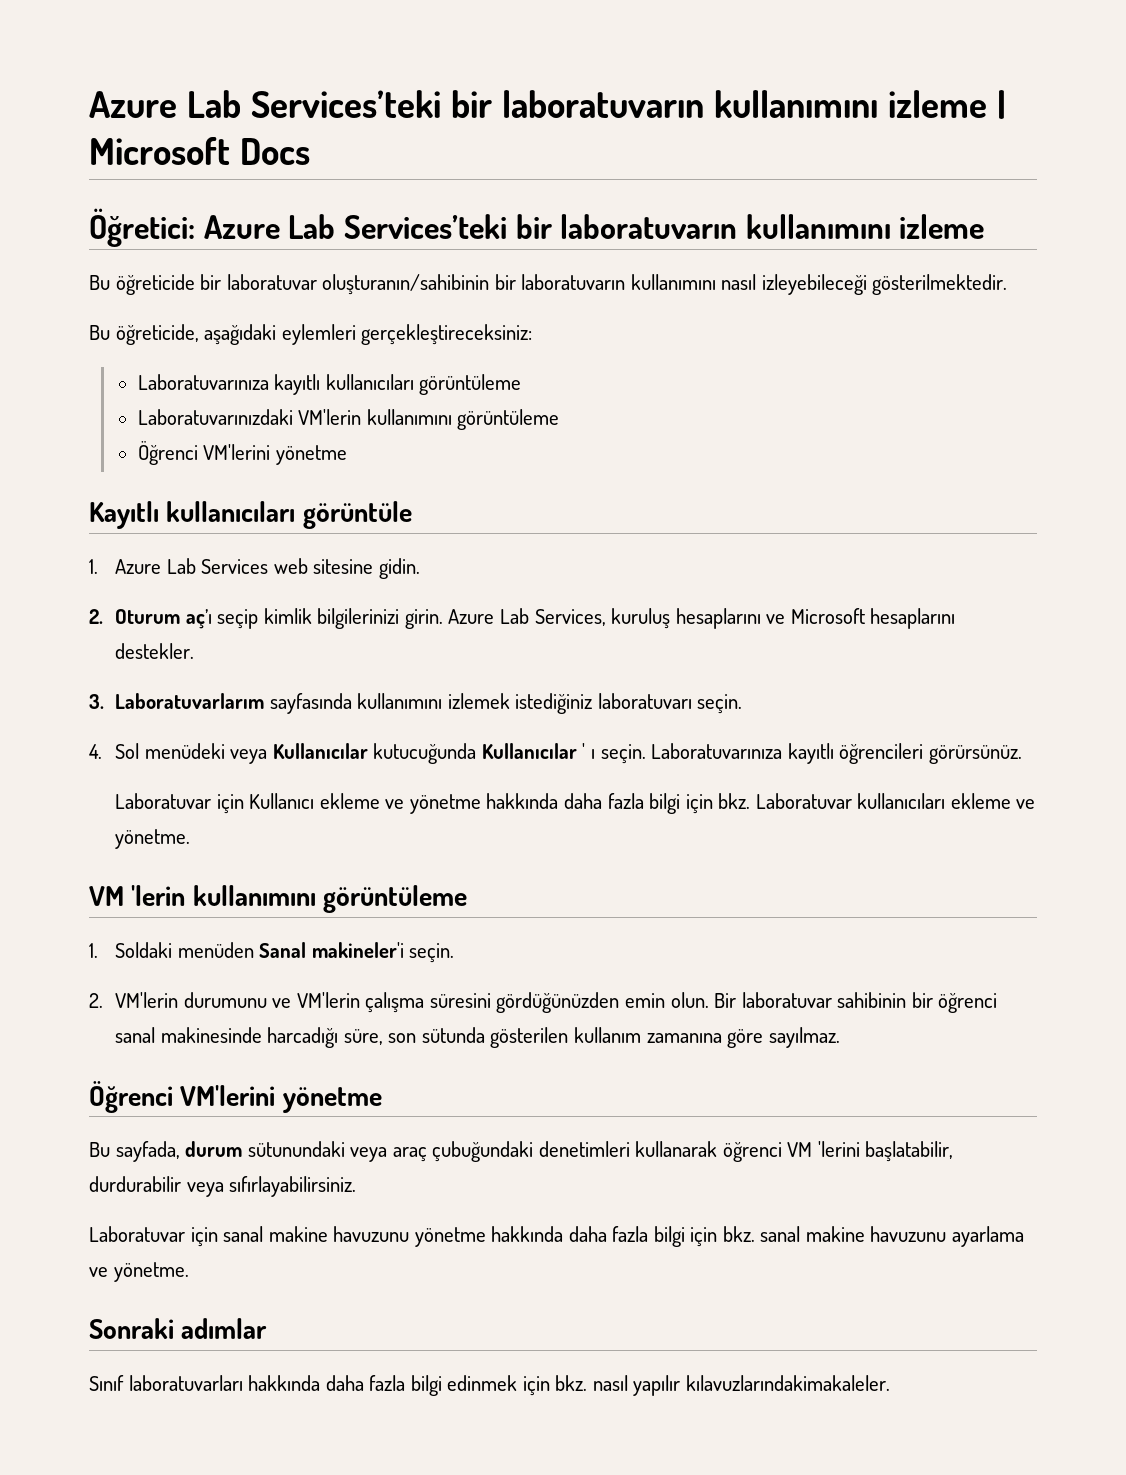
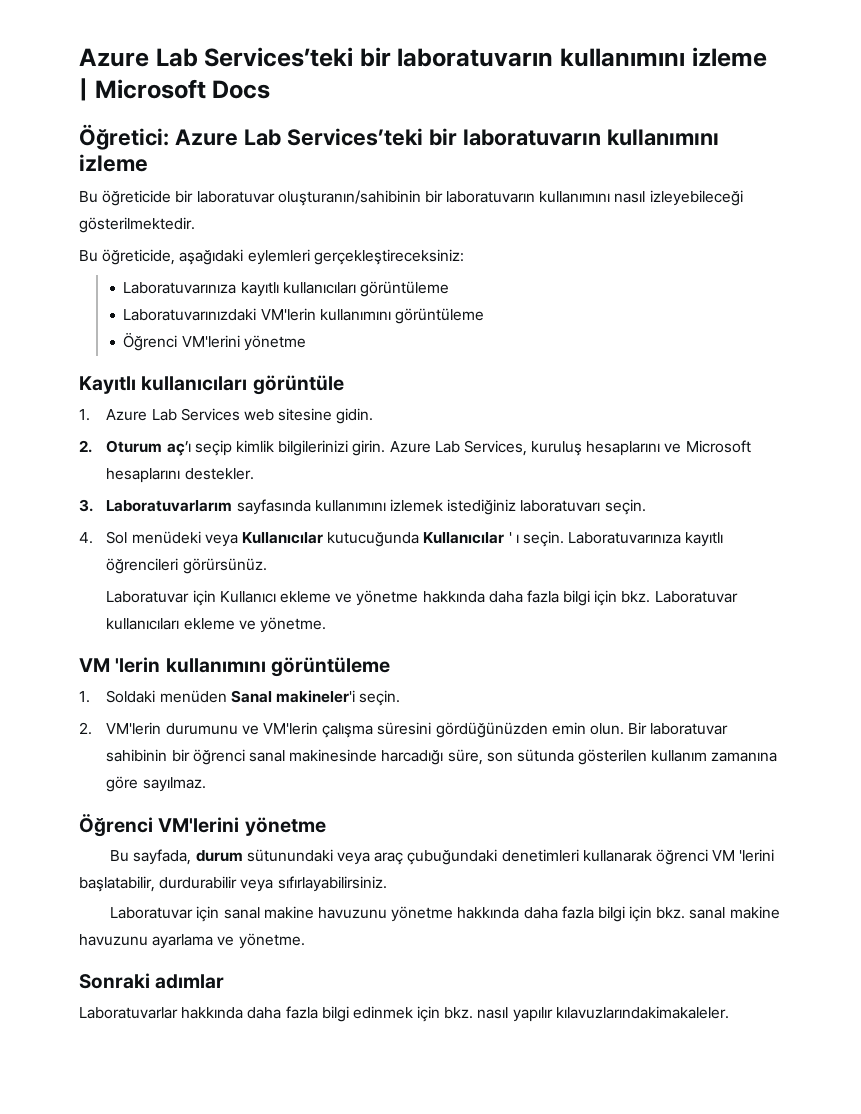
[89,1375,243,1391] Sınıf laboratuvarları -> [79,1007,178,1019] Laboratuvarlar

